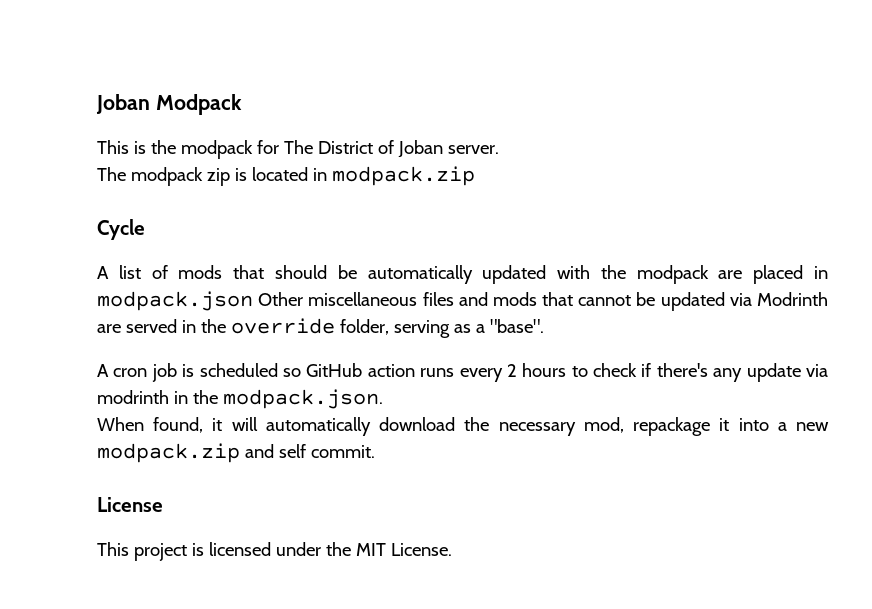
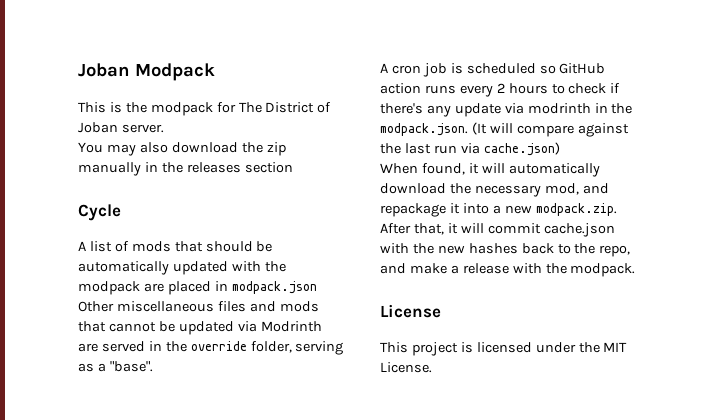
[97,166,475,186] The modpack zip is located in modpack.zip -> [78,142,286,156] [78,162,293,176] You may also download the zip manually in the releases section
(383, 399) none -> [471,122,629,137] [380,142,560,156] (It will compare against the last run via cache.json)
(624, 425) none -> [582,183,609,194] and
[97,443,375,463] modpack.zip and self commit. -> [535,203,617,216] [380,223,615,237] [380,243,631,257] [380,263,636,277] modpack.zip. After that, it will commit cache.json with the new hashes back to the repo, and make a release with the modpack.

